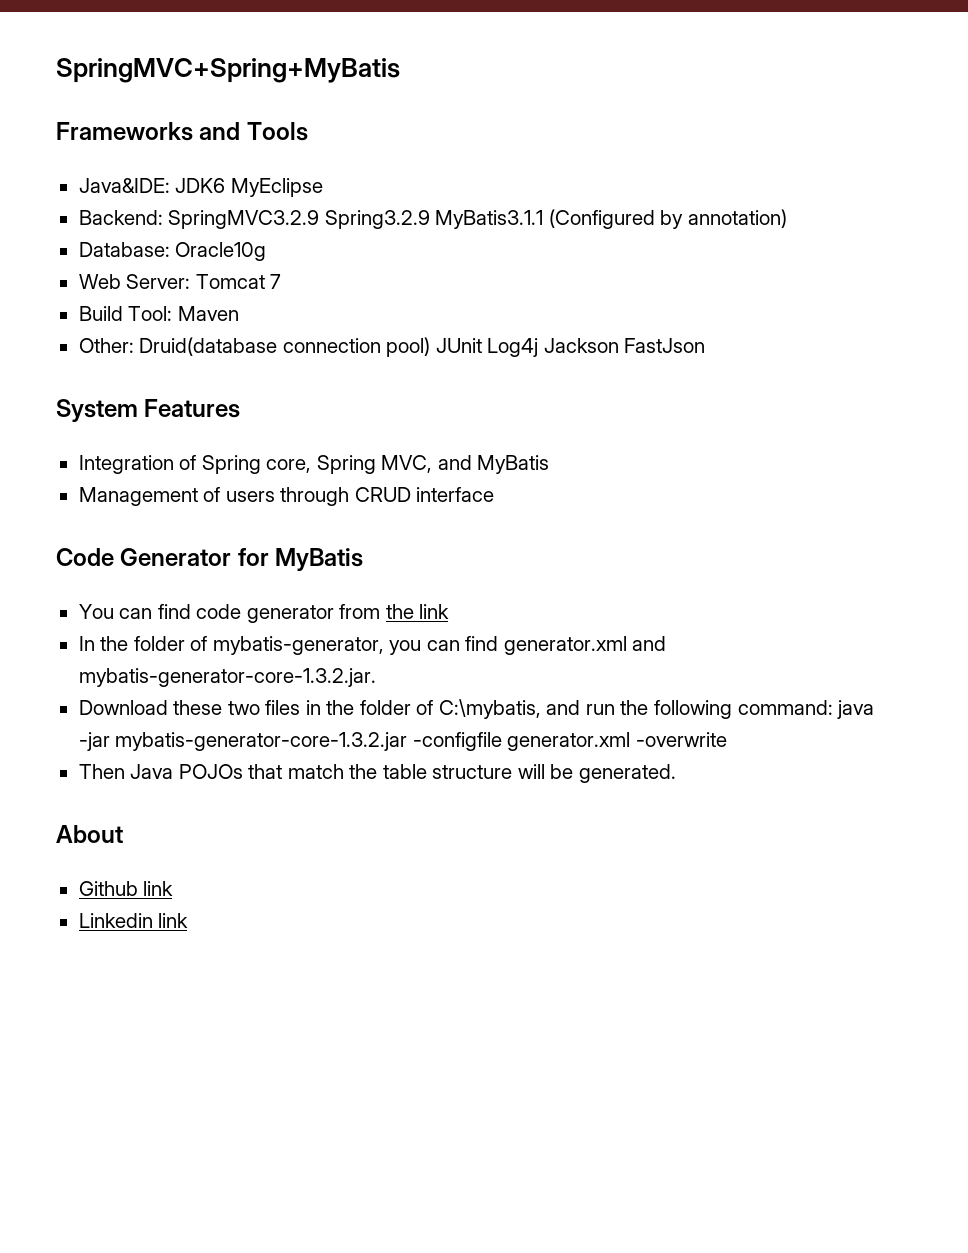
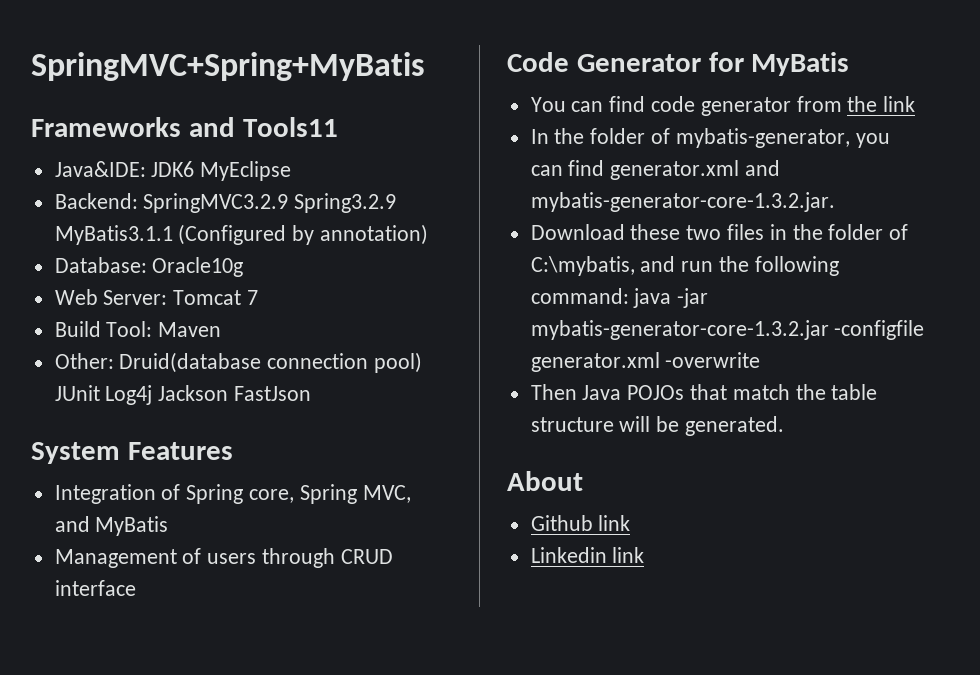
[246,122,308,141] Tools -> [242,117,338,137] Tools11

